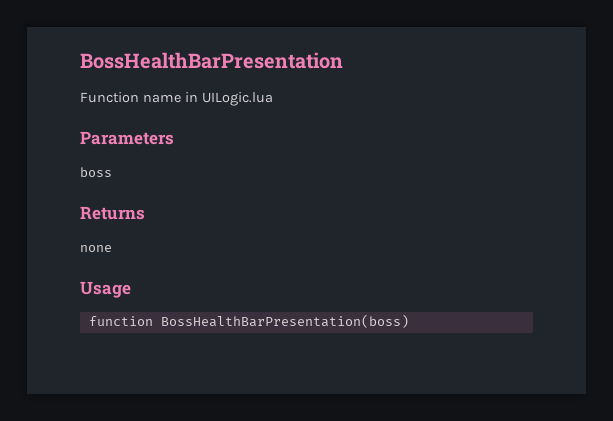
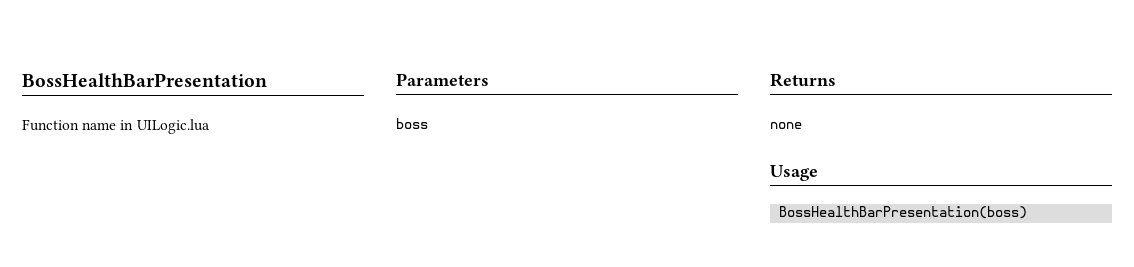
[88,316,153,326] function -> (818, 173) none

